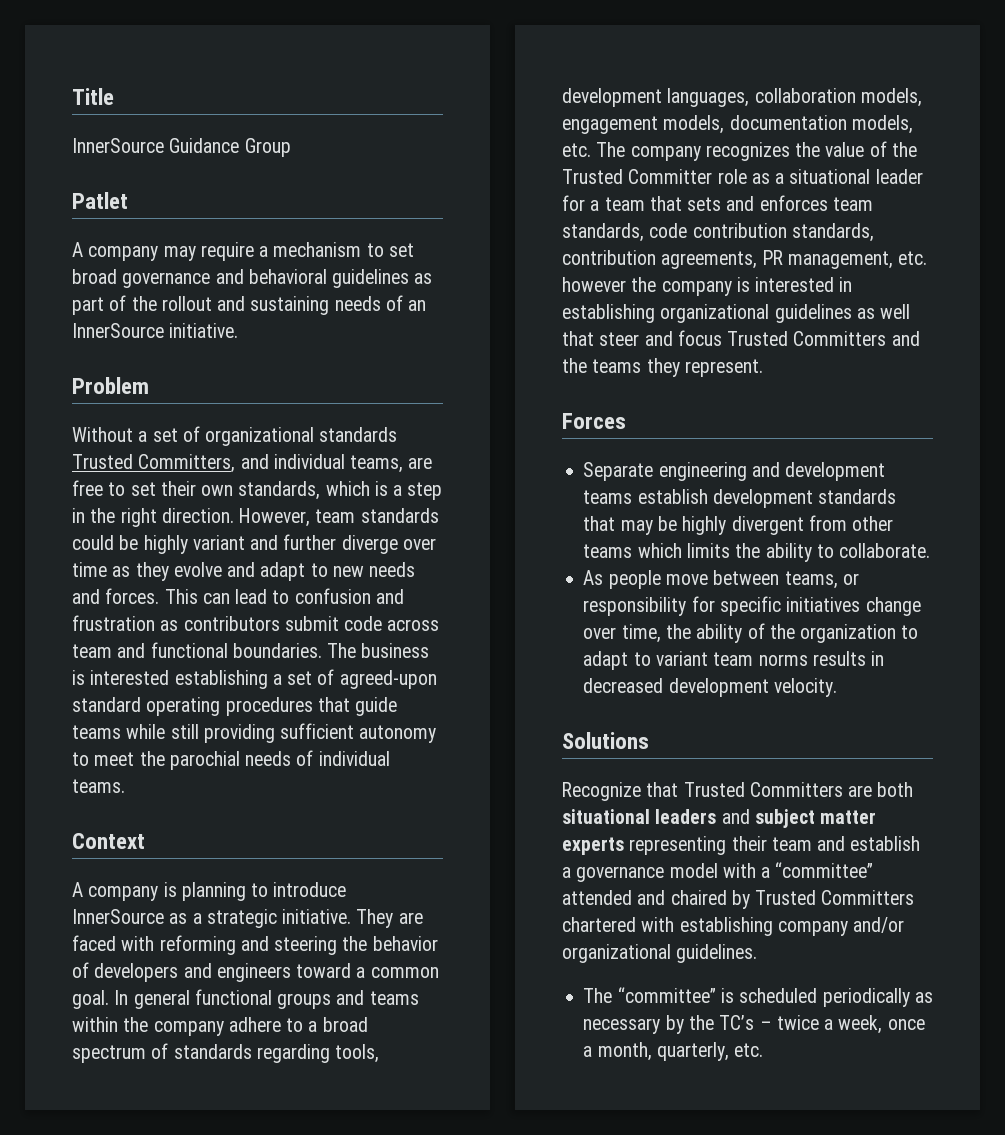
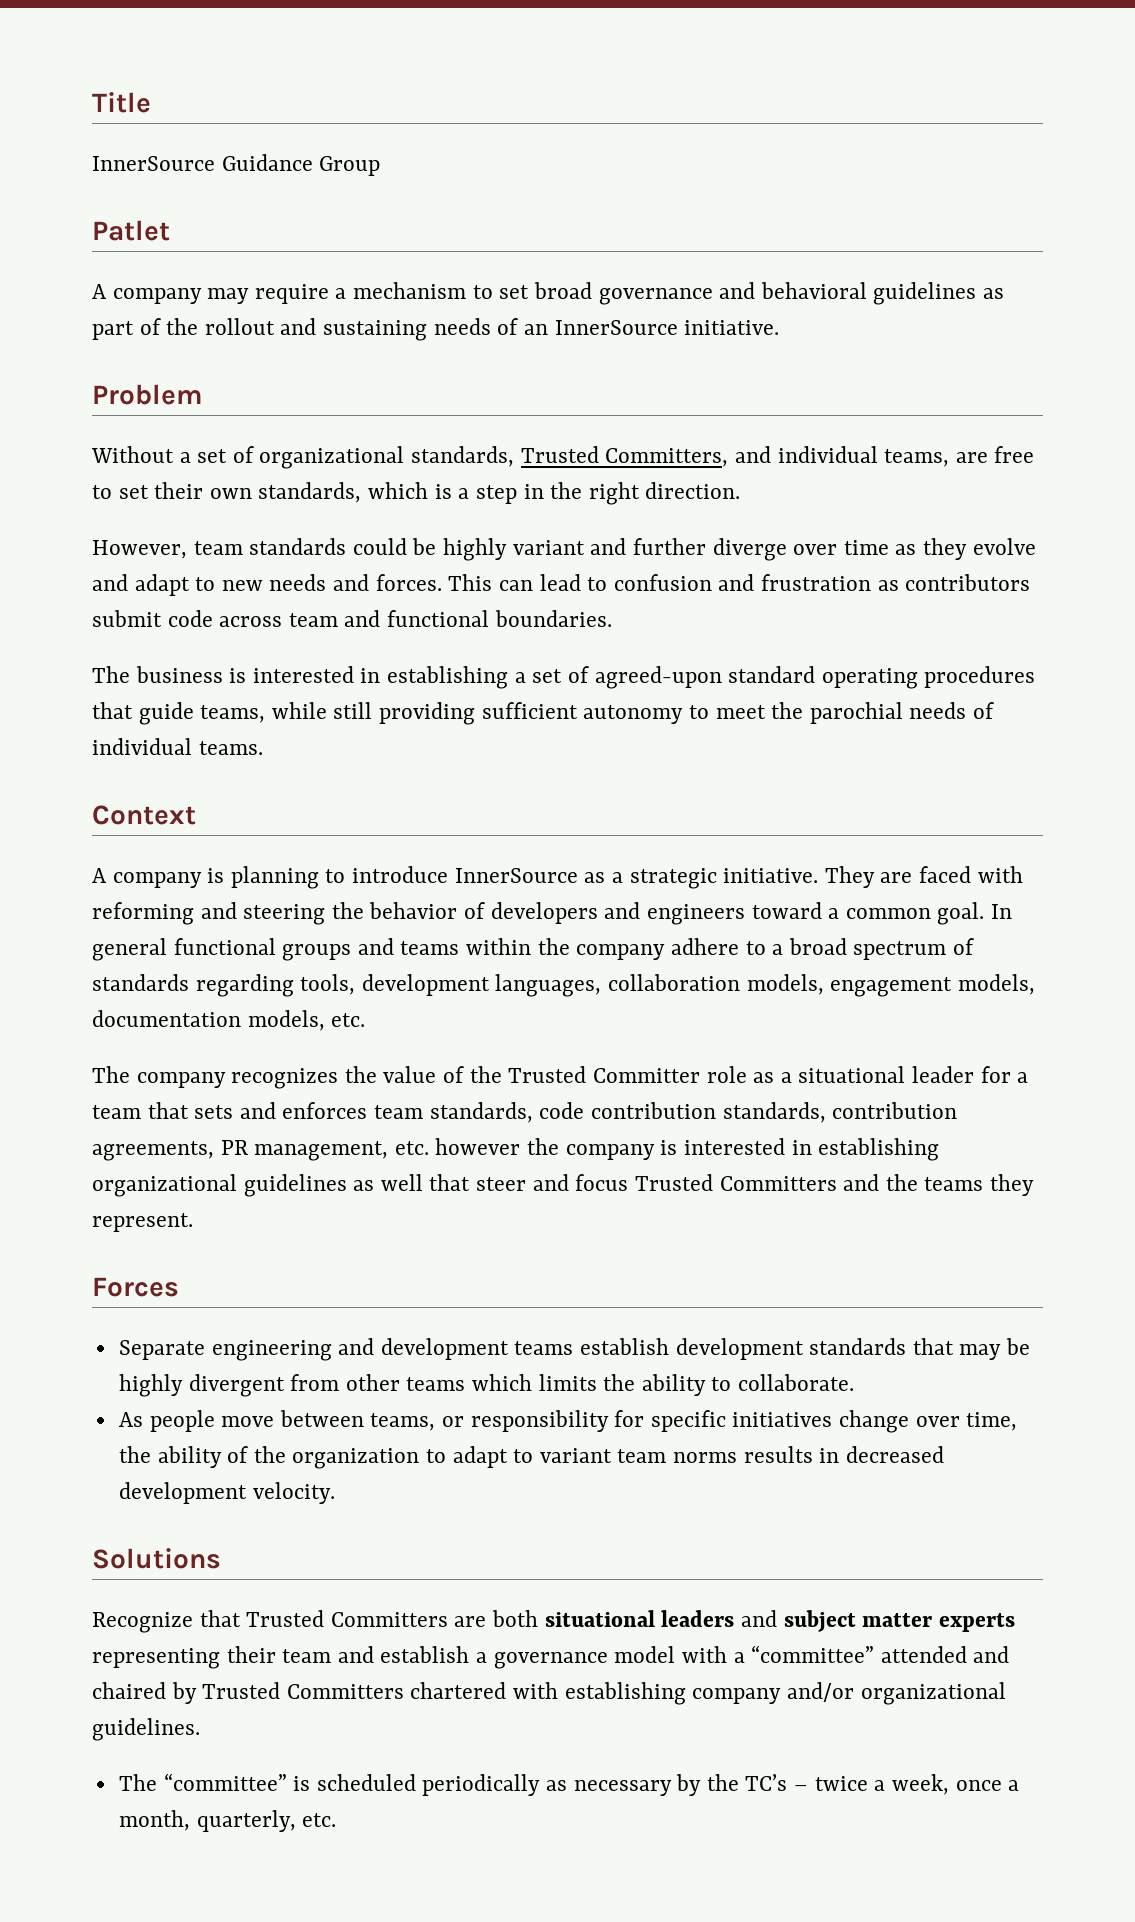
[319,427,398,442] standards -> [411,446,515,467] standards,
(234, 515) none -> (741, 490) //
(322, 650) none -> (612, 618) //
(170, 677) none -> [360,668,381,683] in
[72,725,121,739] teams -> [200,705,266,723] teams,
(591, 150) none -> (366, 1020) //

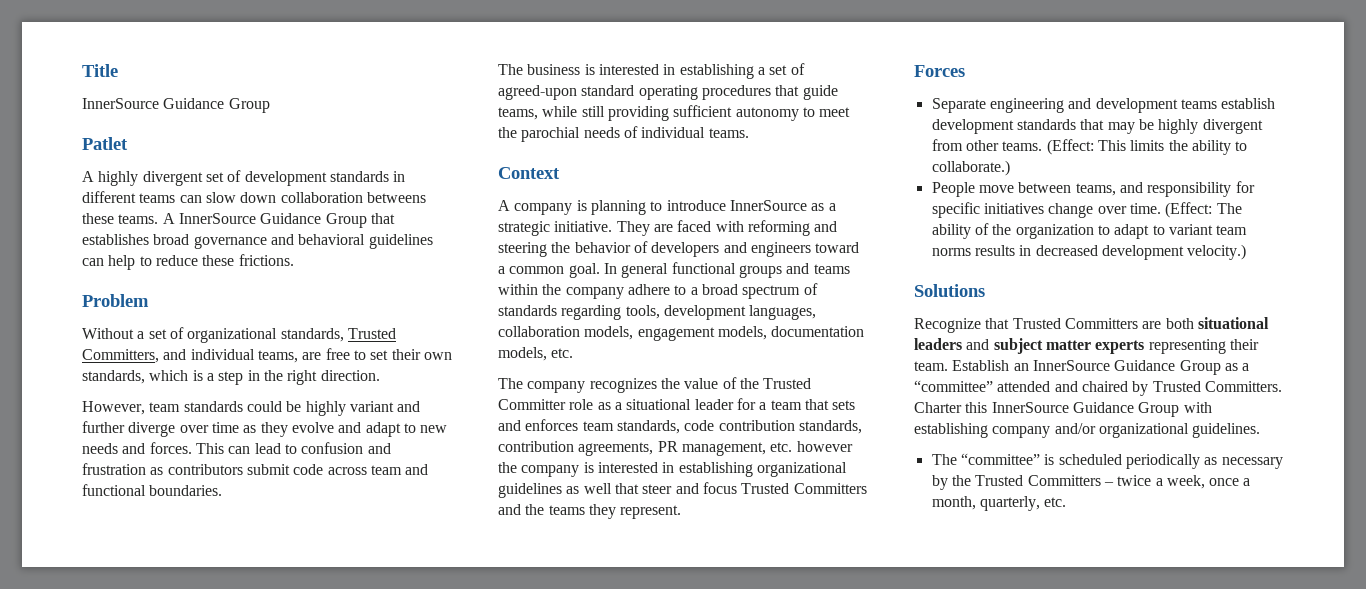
[112,282,530,304] company may require a mechanism to set -> [98,170,406,186] [82,191,426,203] [82,213,395,228] [82,234,149,245] highly divergent set of development standards in different teams can slow down collaboration betweens these teams. A InnerSource Guidance Group that establishes
[982,288,1004,299] [92,318,780,341] as part of the rollout and sustaining needs of an InnerSource initiative. -> [82,254,294,270] can help to reduce these frictions.
[406,1374,533,1391] teams which -> [1002,139,1126,155] teams. (Effect: This
[738,1374,855,1391] [118,1410,215,1432] collaborate. // As people -> [931,160,1010,176] [931,182,975,197] collaborate.) // People
[442,1416,465,1427] or -> [1119,182,1143,193] and
[966,1412,1018,1431] [118,1446,151,1463] time, the -> [1129,202,1242,218] time. (Effect: The
[252,1482,335,1504] velocity. -> [1187,244,1247,260] velocity.)
[282,1646,727,1669] team and establish a governance model with -> [914,360,1238,375] team. Establish an InnerSource Guidance Group as
[286,1682,507,1699] Committers chartered -> [1204,381,1282,392] [914,402,1180,417] Committers. Charter this InnerSource Guidance Group
[745,1774,788,1791] TC’s -> [975,475,1101,486] Trusted Committers

